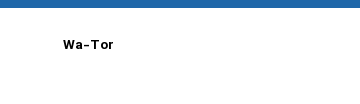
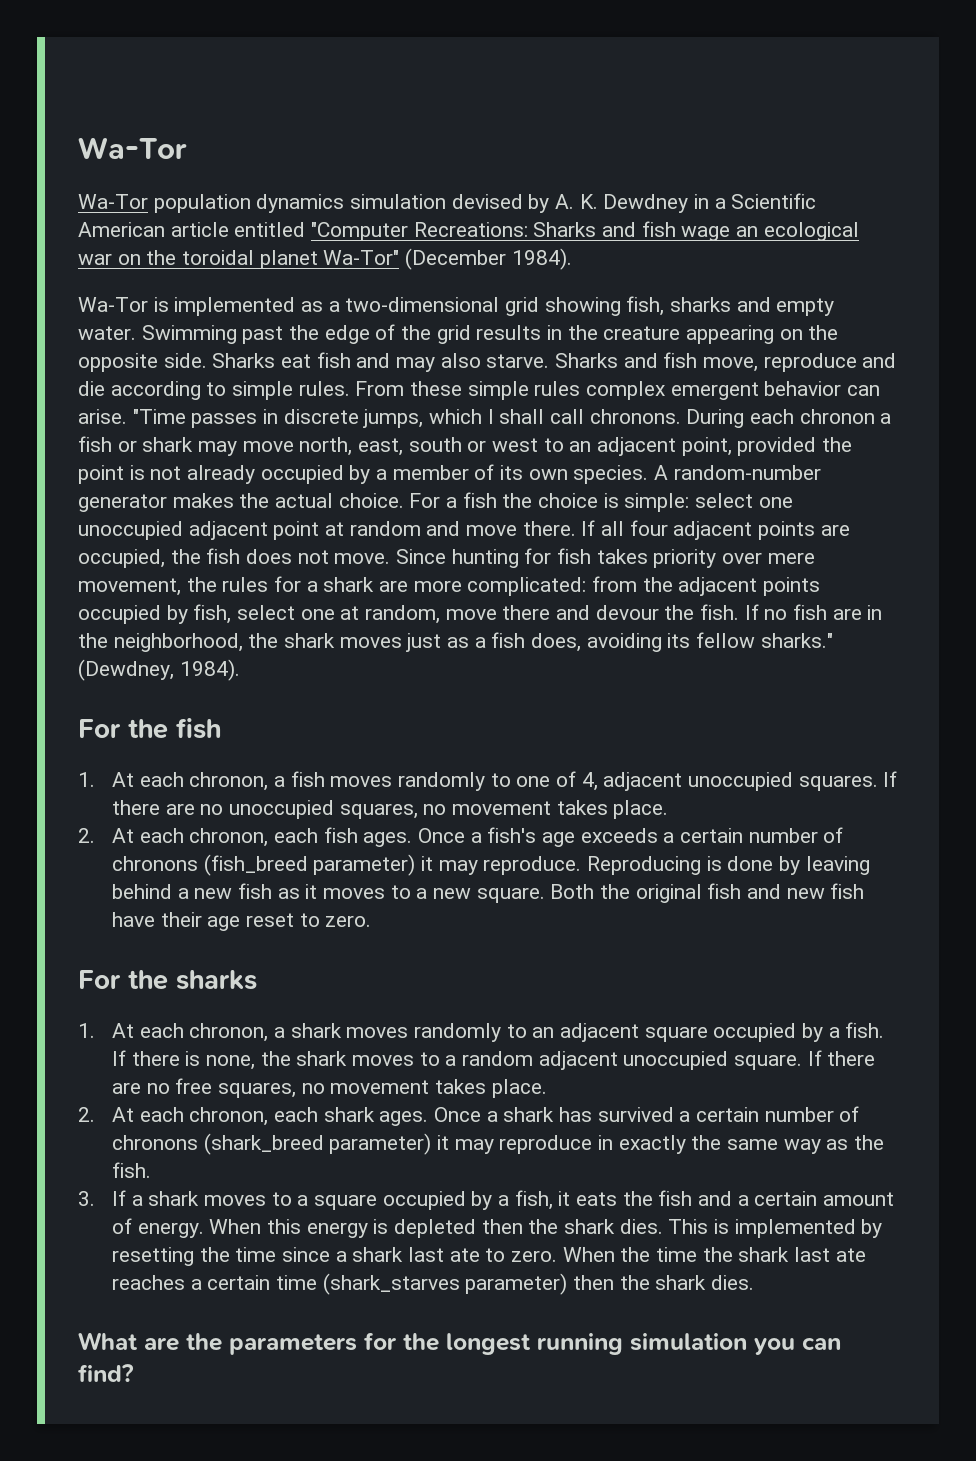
[63,40,114,49] Wa-Tor -> [78,137,187,159] [78,193,817,213] [78,221,859,241] [78,248,572,270] [78,296,835,316] [78,324,839,344] [78,352,897,372] [78,381,881,400] [78,409,892,428] [78,436,853,456] [78,464,821,484] [78,492,793,512] [78,520,850,540] [78,548,815,568] [78,576,821,596] [78,604,883,624] [78,632,833,652] [78,659,240,681] [78,718,221,739] [78,771,898,791] [111,800,669,819] [78,827,844,847] [111,854,870,876] [111,883,865,903] [111,912,372,931] [78,970,257,990] [78,1022,885,1042] [111,1050,876,1070] [111,1078,547,1098] [78,1106,860,1126] [111,1133,885,1155] [111,1162,151,1178] [78,1190,895,1210] [111,1218,883,1238] [111,1247,866,1266] [111,1273,754,1295] [78,1332,841,1355] [78,1364,134,1382] Wa-Tor // Wa-Tor population dynamics simulation devised by A. K. Dewdney in a Scientific American article entitled "Computer Recreations: Sharks and fish wage an ecological war on the toroidal planet Wa-Tor" (December 1984). // Wa-Tor is implemented as a two-dimensional grid showing fish, sharks and empty water. Swimming past the edge of the grid results in the creature appearing on the opposite side. Sharks eat fish and may also starve. Sharks and fish move, reproduce and die according to simple rules. From these simple rules complex emergent behavior can arise. "Time passes in discrete jumps, which I shall call chronons. During each chronon a fish or shark may move north, east, south or west to an adjacent point, provided the point is not already occupied by a member of its own species. A random-number generator makes the actual choice. For a fish the choice is simple: select one unoccupied adjacent point at random and move there. If all four adjacent points are occupied, the fish does not move. Since hunting for fish takes priority over mere movement, the rules for a shark are more complicated: from the adjacent points occupied by fish, select one at random, move there and devour the fish. If no fish are in the neighborhood, the shark moves just as a fish does, avoiding its fellow sharks." (Dewdney, 1984). // For the fish // 1. At each chronon, a fish moves randomly to one of 4, adjacent unoccupied squares. If there are no unoccupied squares, no movement takes place. // 2. At each chronon, each fish ages. Once a fish's age exceeds a certain number of chronons (fish_breed parameter) it may reproduce. Reproducing is done by leaving behind a new fish as it moves to a new square. Both the original fish and new fish have their age reset to zero. // For the sharks // 1. At each chronon, a shark moves randomly to an adjacent square occupied by a fish. If there is none, the shark moves to a random adjacent unoccupied square. If there are no free squares, no movement takes place. // 2. At each chronon, each shark ages. Once a shark has survived a certain number of chronons (shark_breed parameter) it may reproduce in exactly the same way as the fish. // 3. If a shark moves to a square occupied by a fish, it eats the fish and a certain amount of energy. When this energy is depleted then the shark dies. This is implemented by resetting the time since a shark last ate to zero. When the time the shark last ate reaches a certain time (shark_starves parameter) then the shark dies. // What are the parameters for the longest running simulation you can find?

